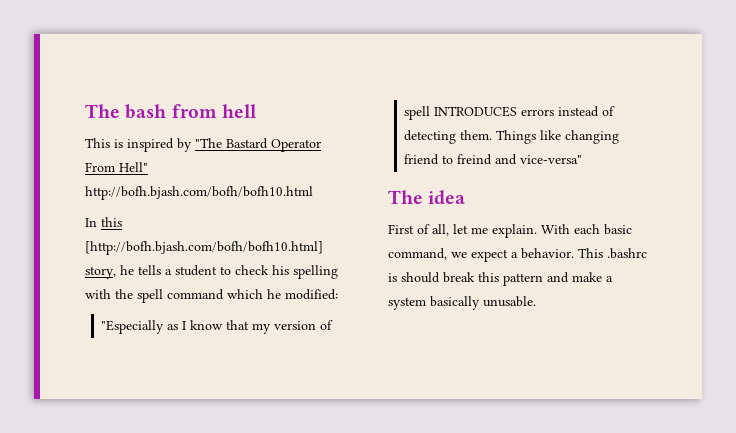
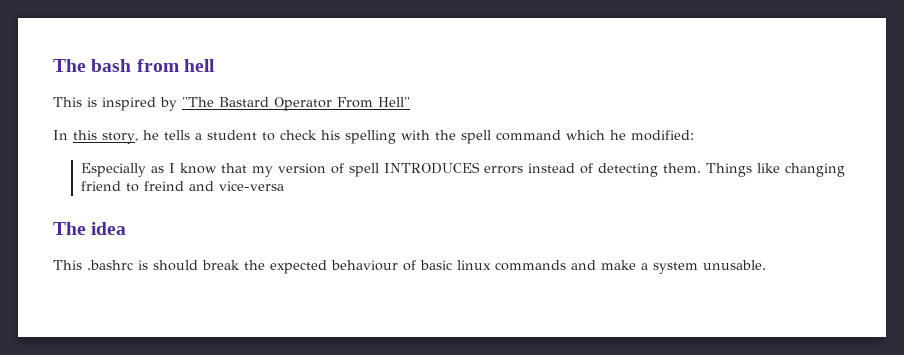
[85,186,313,200] http://bofh.bjash.com/bofh/bofh10.html -> (410, 102) none
[85,241,323,255] [http://bofh.bjash.com/bofh/bofh10.html] -> (97, 135) none
[101,320,165,334] "Especially -> [80,163,146,177] Especially
[520,155,583,164] vice-versa" -> [218,181,284,191] vice-versa
[388,224,632,238] [388,248,574,262] First of all, let me explain. With each basic command, we expect a behavior. -> (127, 228) none
[478,272,543,286] this pattern -> [244,260,566,274] the expected behaviour of basic linux commands
[430,296,480,310] basically -> (698, 268) none

